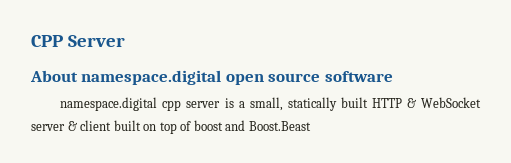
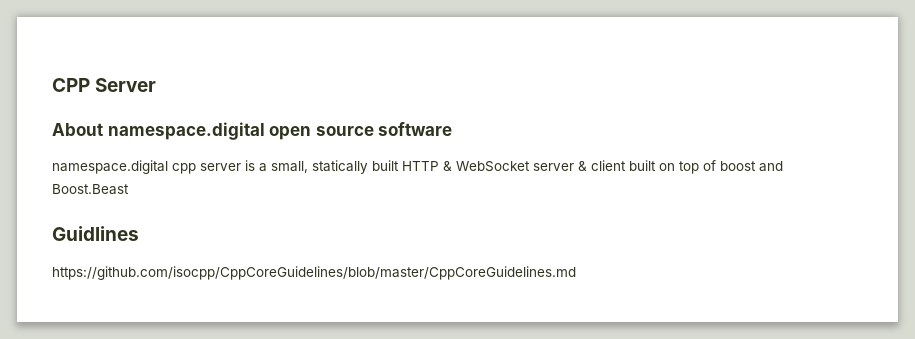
(311, 126) none -> [52,226,139,241] [52,266,576,280] // Guidlines // https://github.com/isocpp/CppCoreGuidelines/blob/master/CppCoreGuidelines.md

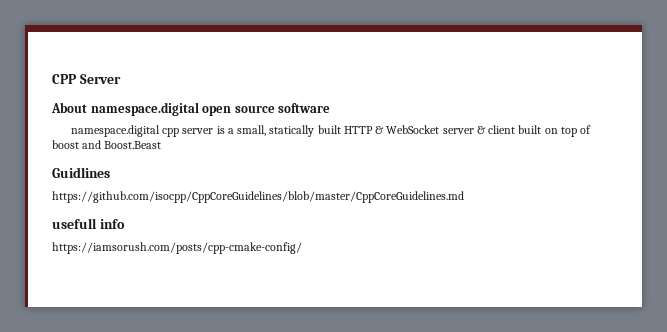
(576, 273) none -> [52,218,125,229] [52,242,302,254] // usefull info // https://iamsorush.com/posts/cpp-cmake-config/

